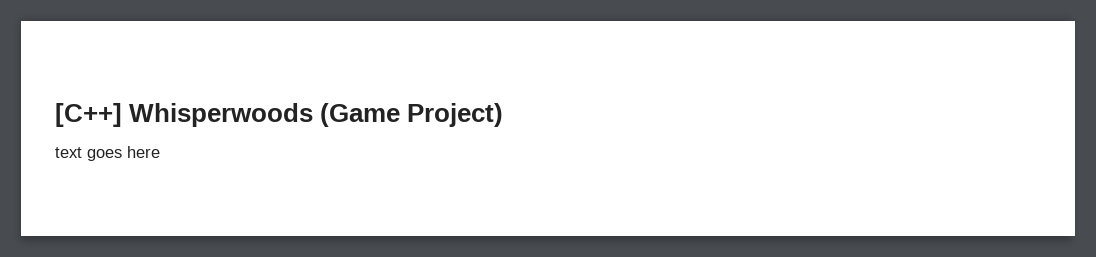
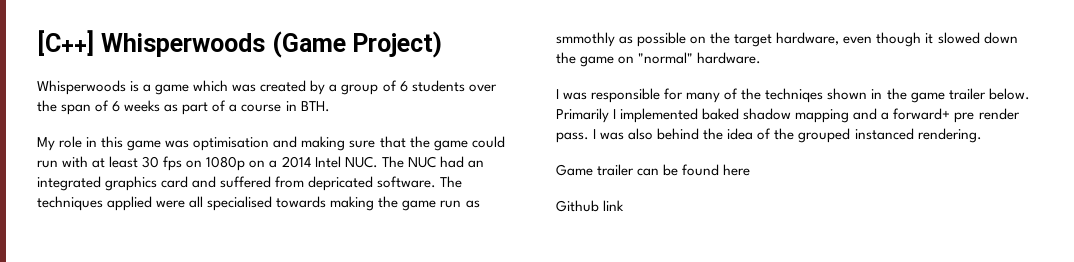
[55,147,122,161] text goes -> [37,80,497,95] [37,100,330,115] [37,136,505,151] [37,156,484,171] [37,176,463,191] [37,196,480,211] [556,32,1018,47] [556,52,762,67] [556,88,1030,103] [556,108,1020,123] [556,128,982,143] [556,164,720,176] Whisperwoods is a game which was created by a group of 6 students over the span of 6 weeks as part of a course in BTH. // My role in this game was optimisation and making sure that the game could run with at least 30 fps on 1080p on a 2014 Intel NUC. The NUC had an integrated graphics card and suffered from depricated software. The techniques applied were all specialised towards making the game run as smmothly as possible on the target hardware, even though it slowed down the game on "normal" hardware. // I was responsible for many of the techniqes shown in the game trailer below. Primarily I implemented baked shadow mapping and a forward+ pre render pass. I was also behind the idea of the grouped instanced rendering. // Game trailer can be found
(160, 152) none -> [556,200,625,212] // Github link

